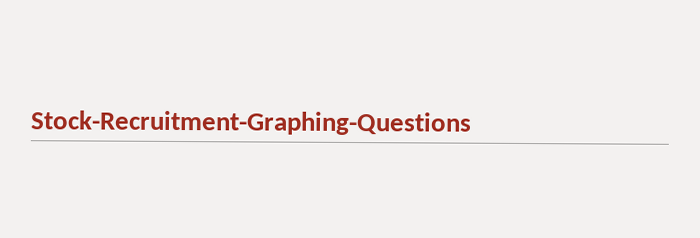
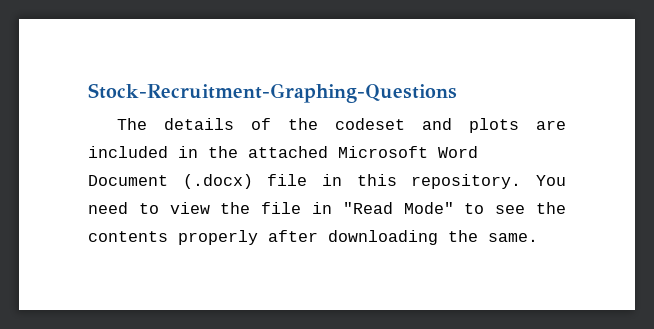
(472, 123) none -> [117,118,566,133] [88,146,478,158] [88,174,566,189] [88,202,567,214] [88,230,538,245] // The details of the codeset and plots are included in the attached Microsoft Word Document (.docx) file in this repository. You need to view the file in "Read Mode" to see the contents properly after downloading the same.

